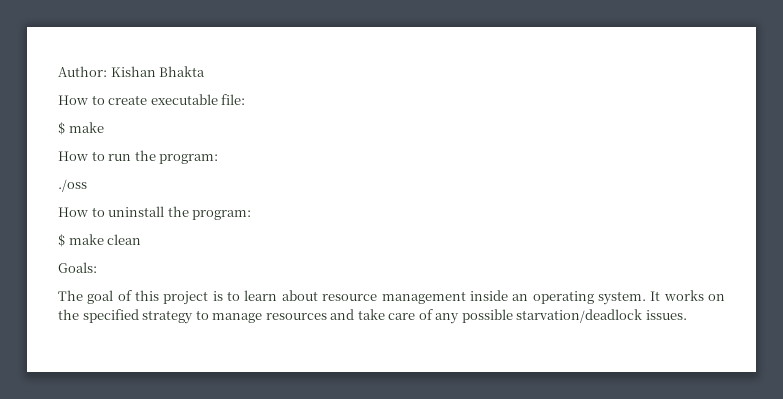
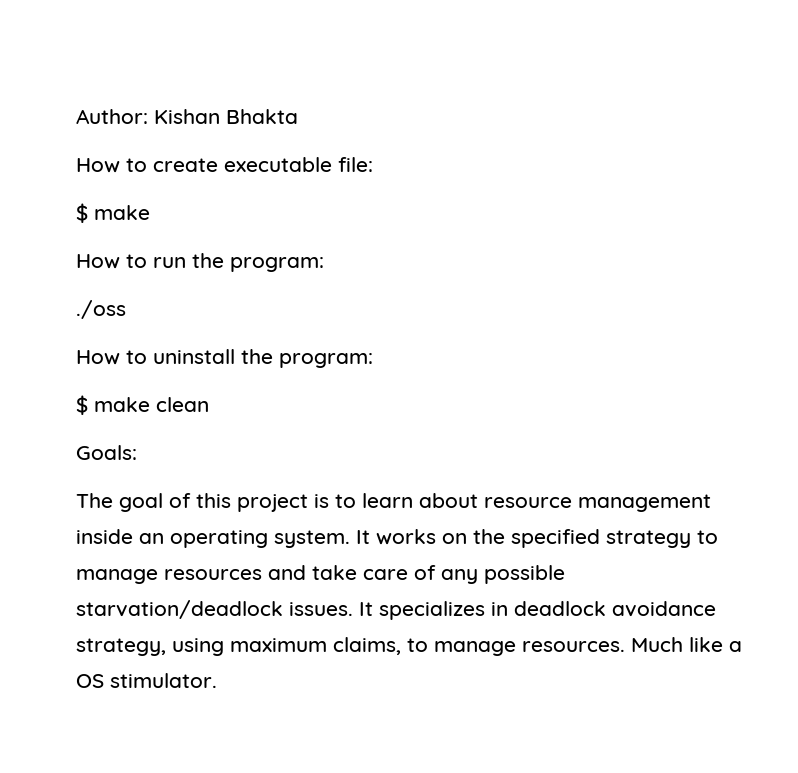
(687, 315) none -> [359,601,716,620] [76,637,742,656] [76,673,217,688] It specializes in deadlock avoidance strategy, using maximum claims, to manage resources. Much like a OS stimulator.

